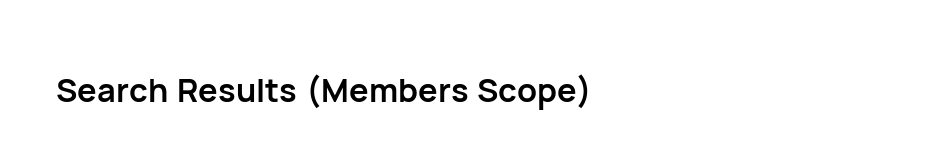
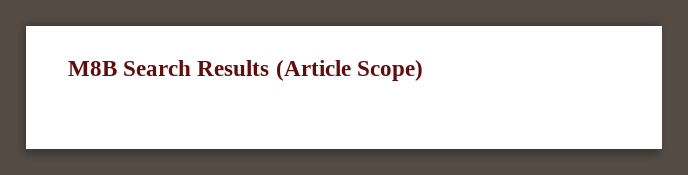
(56, 90) none -> [68,61,117,76] M8B
[305,74,469,109] (Members -> [275,60,351,81] (Article

